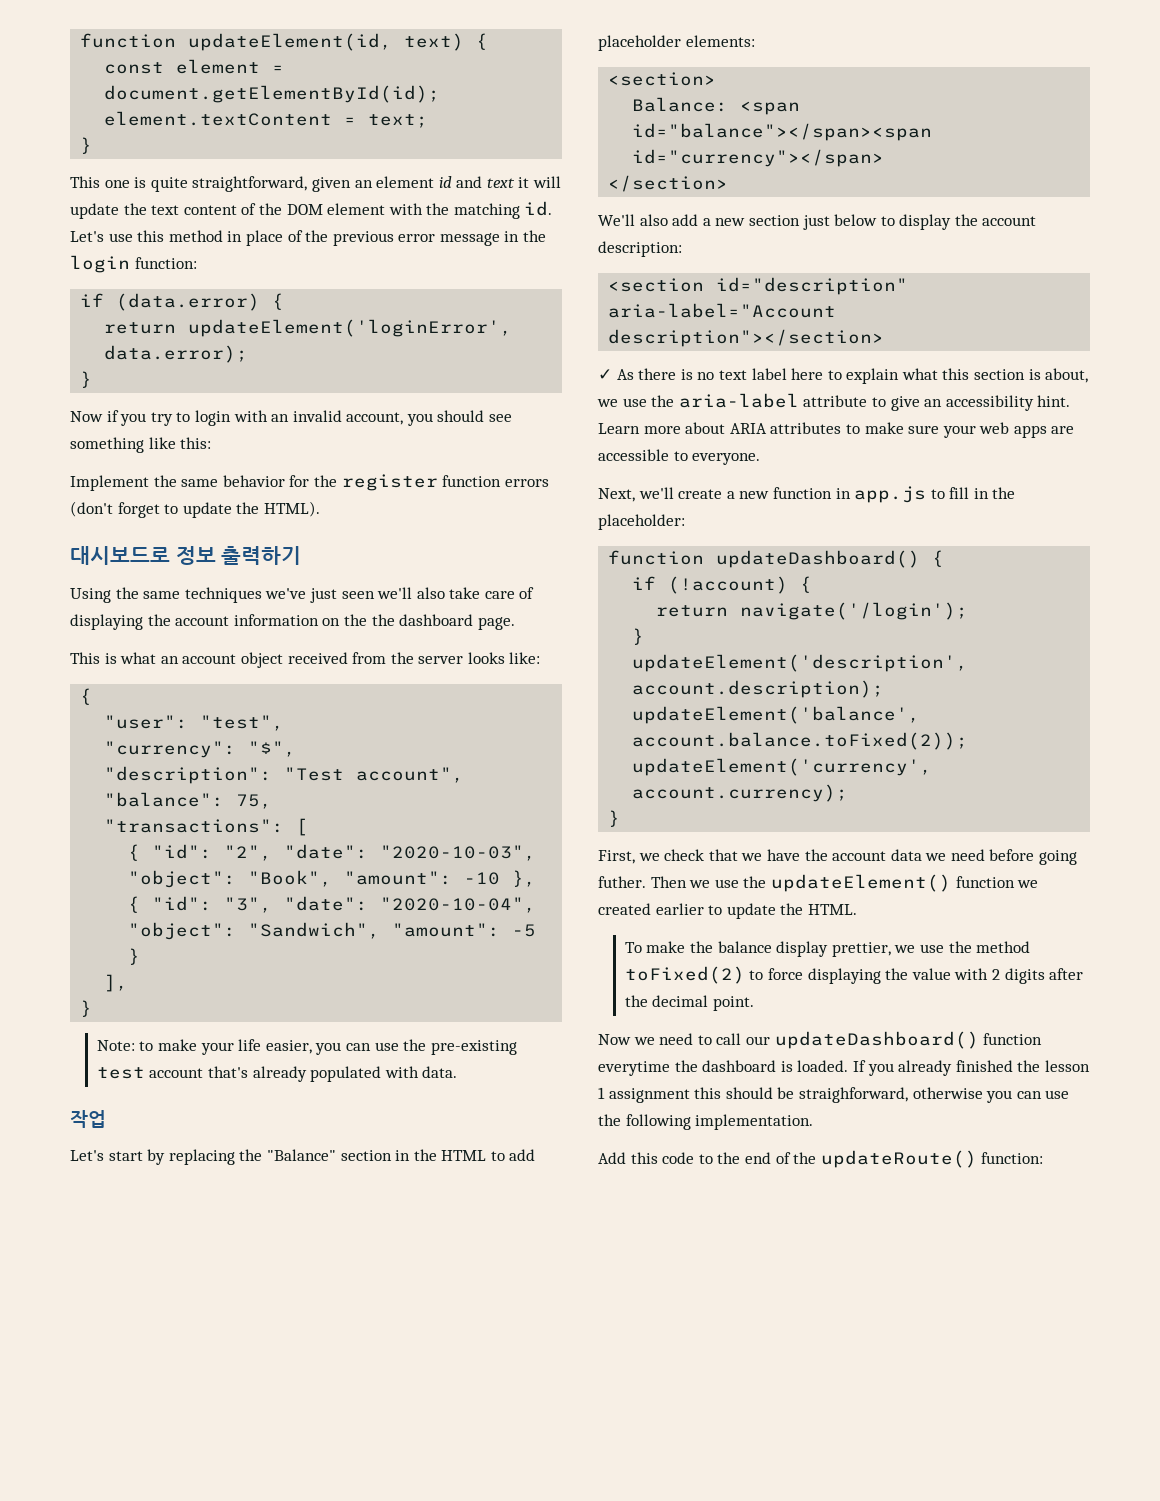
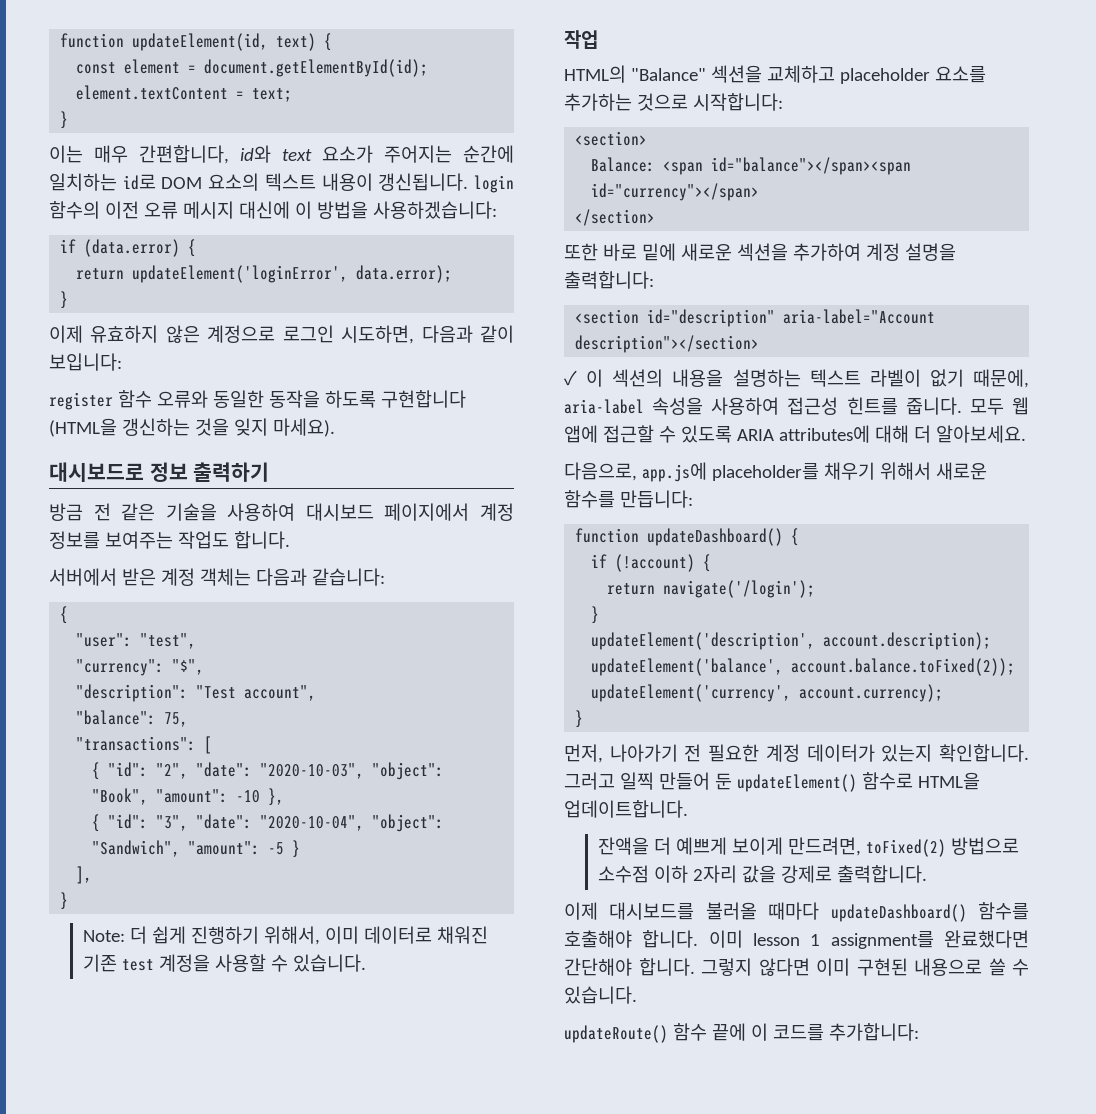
[70,176,562,192] [70,201,553,219] [70,230,547,246] [70,255,197,273] This one is quite straightforward, given an element id and text it will update the text content of the DOM element with the matching id. Let's use this method in place of the previous error message in the login function: -> [49,145,514,164] [49,173,514,193] [49,201,497,219] 이는 매우 간편합니다, id와 text 요소가 주어지는 순간에 일치하는 id로 DOM 요소의 텍스트 내용이 갱신됩니다. login 함수의 이전 오류 메시지 대신에 이 방법을 사용하겠습니다:
[70,410,513,426] [70,437,212,453] [70,474,549,491] [70,501,320,518] [70,546,302,565] [70,587,535,603] [70,614,515,630] [70,652,541,668] Now if you try to login with an invalid account, you should see something like this: // Implement the same behavior for the register function errors (don't forget to update the HTML). // 대시보드로 정보 출력하기 // Using the same techniques we've just seen we'll also take care of displaying the account information on the the dashboard page. // This is what an account object received from the server looks like: -> [49,325,514,344] [49,353,122,371] [49,390,466,410] [49,418,335,437] [49,462,270,482] [49,503,514,521] [49,531,290,549] [49,568,385,586] 이제 유효하지 않은 계정으로 로그인 시도하면, 다음과 같이 보입니다: // register 함수 오류와 동일한 동작을 하도록 구현합니다 (HTML을 갱신하는 것을 잊지 마세요). // 대시보드로 정보 출력하기 // 방금 전 같은 기술을 사용하여 대시보드 페이지에서 계정 정보를 보여주는 작업도 합니다. // 서버에서 받은 계정 객체는 다음과 같습니다:
[139,1039,517,1055] [96,1066,458,1082] [70,1110,106,1128] [70,1149,536,1165] [598,35,755,51] to make your life easier, you can use the pre-existing test account that's already populated with data. // 작업 // Let's start by replacing the "Balance" section in the HTML to add placeholder elements: -> [129,926,488,945] [82,954,366,972] [564,30,598,49] [564,65,986,84] [564,93,783,111] 더 쉽게 진행하기 위해서, 이미 데이터로 채워진 기존 test 계정을 사용할 수 있습니다. // 작업 // HTML의 "Balance" 섹션을 교체하고 placeholder 요소를 추가하는 것으로 시작합니다:
[598,214,1037,230] [598,241,682,257] We'll also add a new section just below to display the account description: -> [564,243,956,261] [564,271,654,289] 또한 바로 밑에 새로운 섹션을 추가하여 계정 설명을 출력합니다:
[616,368,1089,384] [597,393,1071,411] [598,422,1075,438] [598,449,761,465] [598,486,1016,503] [598,514,685,530] As there is no text label here to explain what this section is about, we use the aria-label attribute to give an accessibility hint. Learn more about ARIA attributes to make sure your web apps are accessible to everyone. // Next, we'll create a new function in app.js to fill in the placeholder: -> [586,369,1029,388] [564,397,1029,415] [564,425,1026,443] [564,462,987,482] [564,490,693,508] 이 섹션의 내용을 설명하는 텍스트 라벨이 없기 때문에, aria-label 속성을 사용하여 접근성 힌트를 줍니다. 모두 웹 앱에 접근할 수 있도록 ARIA attributes에 대해 더 알아보세요. // 다음으로, app.js에 placeholder를 채우기 위해서 새로운 함수를 만듭니다:
[598,849,1078,865] [598,874,1039,892] [598,903,857,919] [624,941,1031,957] [624,966,1084,984] [624,995,755,1011] [598,1031,1043,1049] [598,1060,1090,1076] [598,1087,1070,1103] [598,1114,814,1130] [598,1150,1044,1168] First, we check that we have the account data we need before going futher. Then we use the updateElement() function we created earlier to update the HTML. // To make the balance display prettier, we use the method toFixed(2) to force displaying the value with 2 digits after the decimal point. // Now we need to call our updateDashboard() function everytime the dashboard is loaded. If you already finished the lesson 1 assignment this should be straighforward, otherwise you can use the following implementation. // Add this code to the end of the updateRoute() function: -> [564,744,1029,763] [564,772,980,792] [564,800,688,818] [597,837,1019,857] [597,865,927,883] [564,902,1029,922] [564,930,1029,949] [564,958,1029,976] [564,986,637,1004] [564,1023,919,1043] 먼저, 나아가기 전 필요한 계정 데이터가 있는지 확인합니다. 그러고 일찍 만들어 둔 updateElement() 함수로 HTML을 업데이트합니다. // 잔액을 더 예쁘게 보이게 만드려면, toFixed(2) 방법으로 소수점 이하 2자리 값을 강제로 출력합니다. // 이제 대시보드를 불러올 때마다 updateDashboard() 함수를 호출해야 합니다. 이미 lesson 1 assignment를 완료했다면 간단해야 합니다. 그렇지 않다면 이미 구현된 내용으로 쓸 수 있습니다. // updateRoute() 함수 끝에 이 코드를 추가합니다:

